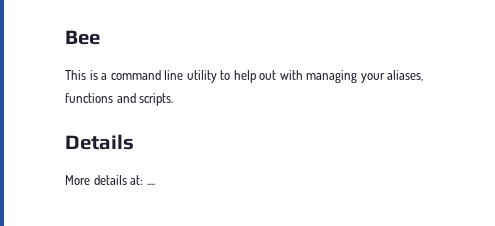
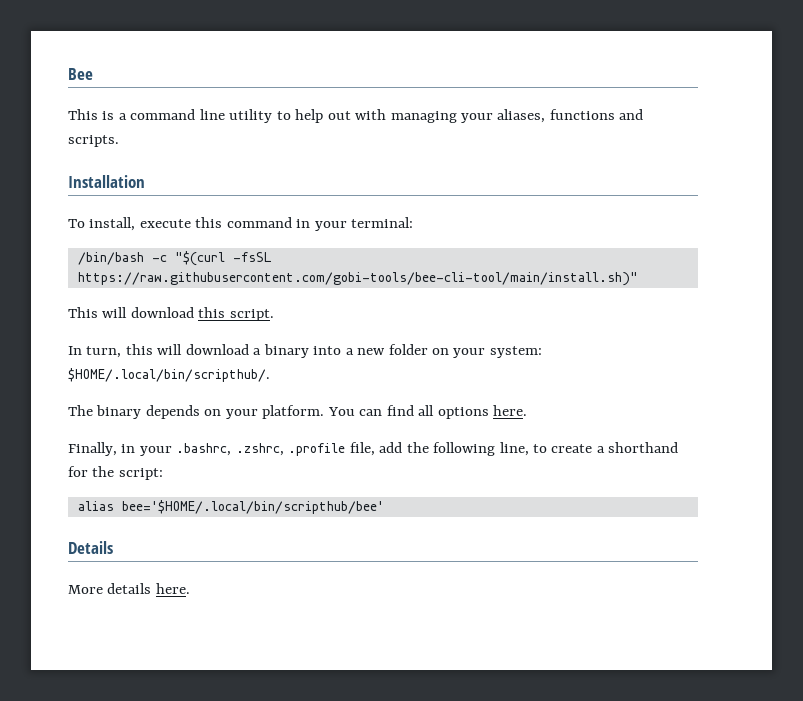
(174, 99) none -> [68,175,145,188] [68,217,414,231] [77,251,272,266] [77,272,638,286] [68,307,274,321] [68,344,542,358] [68,368,270,382] [68,405,528,419] [68,442,679,456] [68,466,163,480] [77,500,384,514] // Installation // To install, execute this command in your terminal: // /bin/bash -c "$(curl -fsSL https://raw.githubusercontent.com/gobi-tools/bee-cli-tool/main/install.sh)" // This will download this script. // In turn, this will download a binary into a new folder on your system: $HOME/.local/bin/scripthub/. // The binary depends on your platform. You can find all options here. // Finally, in your .bashrc, .zshrc, .profile file, add the following line, to create a shorthand for the script: // alias bee='$HOME/.local/bin/scripthub/bee'
[130,175,155,185] at: .... -> [155,583,190,594] here.

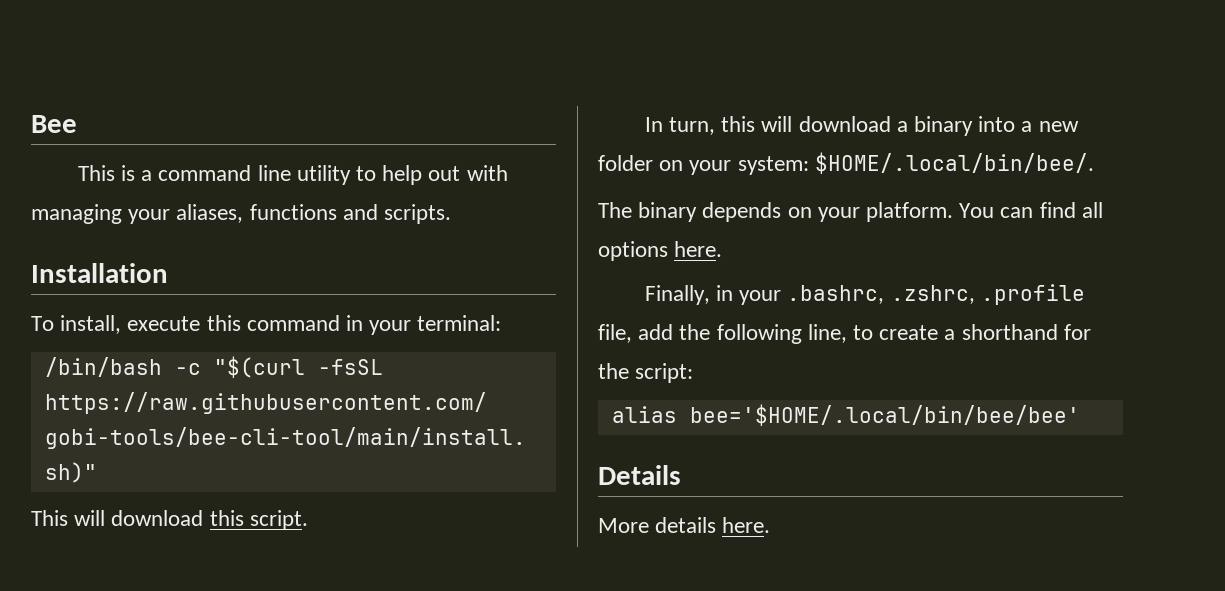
[68,368,270,382] $HOME/.local/bin/scripthub/. -> [814,152,1094,174] $HOME/.local/bin/bee/.
[121,500,384,514] bee='$HOME/.local/bin/scripthub/bee' -> [689,404,1080,426] bee='$HOME/.local/bin/bee/bee'

